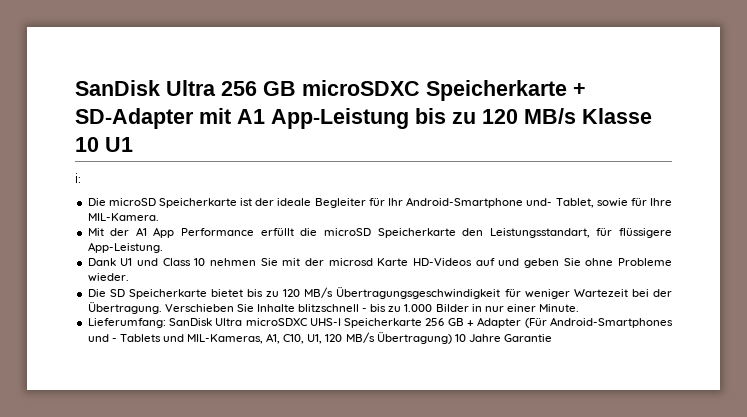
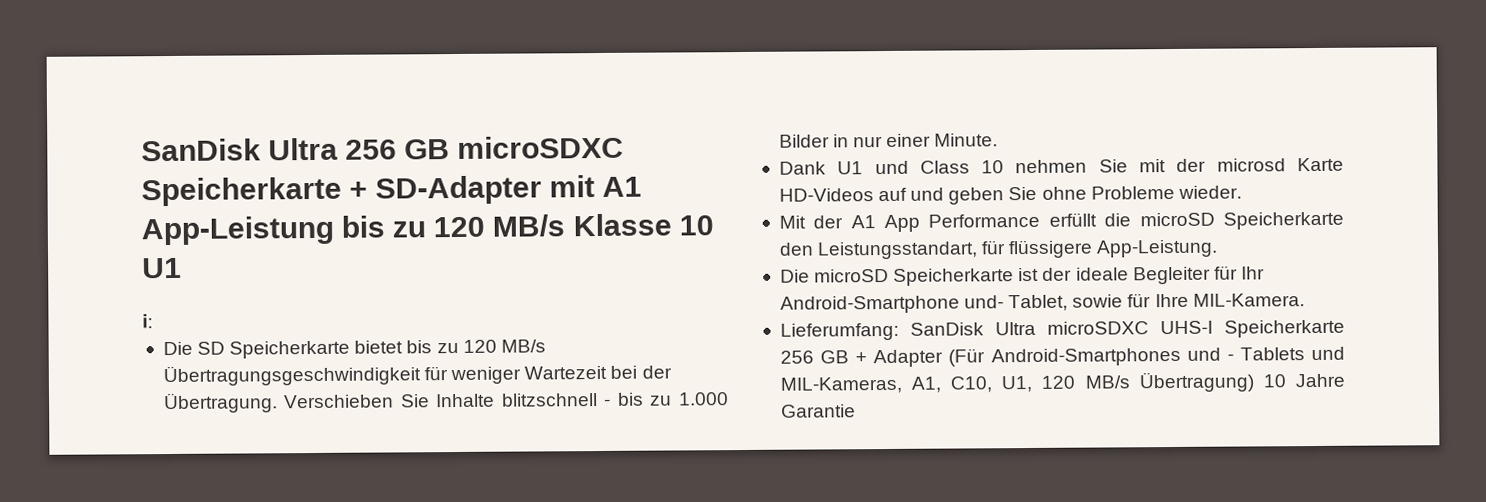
[87,197,672,208] [87,213,159,221] [87,227,672,238] [87,242,163,253] [87,258,672,268] [87,273,129,282] // Die microSD Speicherkarte ist der ideale Begleiter für Ihr Android-Smartphone und- Tablet, sowie für Ihre MIL-Kamera. // Mit der A1 App Performance erfüllt die microSD Speicherkarte den Leistungsstandart, für flüssigere App-Leistung. // Dank U1 und Class 10 nehmen Sie mit der microsd Karte HD-Videos auf und geben Sie ohne Probleme wieder. -> (153, 321) none
(580, 308) none -> [778,157,1344,175] [778,185,1242,205] [778,211,1344,233] [778,239,1219,260] [779,265,1265,286] [779,293,1305,314] // Dank U1 und Class 10 nehmen Sie mit der microsd Karte HD-Videos auf und geben Sie ohne Probleme wieder. // Mit der A1 App Performance erfüllt die microSD Speicherkarte den Leistungsstandart, für flüssigere App-Leistung. // Die microSD Speicherkarte ist der ideale Begleiter für Ihr Android-Smartphone und- Tablet, sowie für Ihre MIL-Kamera.

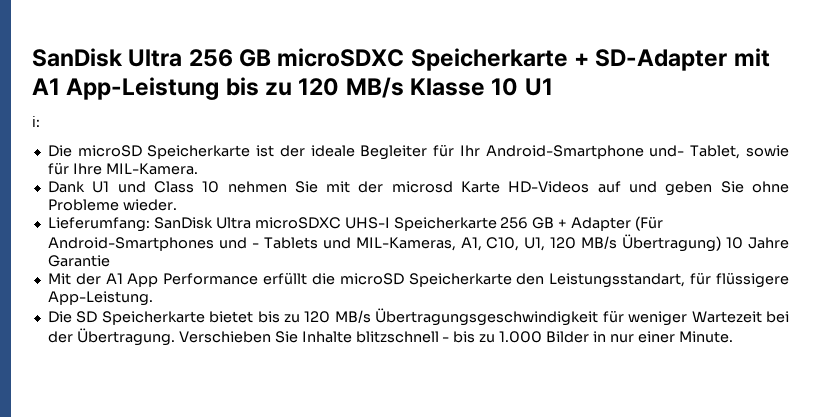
(153, 321) none -> [47,144,789,160] [47,162,198,175] [47,181,789,196] [47,199,177,211] [47,216,664,232] [47,234,790,252] [47,255,110,267] [47,272,789,288] [47,291,153,306] // Die microSD Speicherkarte ist der ideale Begleiter für Ihr Android-Smartphone und- Tablet, sowie für Ihre MIL-Kamera. // Dank U1 und Class 10 nehmen Sie mit der microsd Karte HD-Videos auf und geben Sie ohne Probleme wieder. // Lieferumfang: SanDisk Ultra microSDXC UHS-I Speicherkarte 256 GB + Adapter (Für Android-Smartphones und - Tablets und MIL-Kameras, A1, C10, U1, 120 MB/s Übertragung) 10 Jahre Garantie // Mit der A1 App Performance erfüllt die microSD Speicherkarte den Leistungsstandart, für flüssigere App-Leistung.
[778,157,1344,175] [778,185,1242,205] [778,211,1344,233] [778,239,1219,260] [779,265,1265,286] [779,293,1305,314] [779,319,1345,341] [779,346,1345,368] [779,371,1345,394] [780,404,856,418] // Dank U1 und Class 10 nehmen Sie mit der microsd Karte HD-Videos auf und geben Sie ohne Probleme wieder. // Mit der A1 App Performance erfüllt die microSD Speicherkarte den Leistungsstandart, für flüssigere App-Leistung. // Die microSD Speicherkarte ist der ideale Begleiter für Ihr Android-Smartphone und- Tablet, sowie für Ihre MIL-Kamera. // Lieferumfang: SanDisk Ultra microSDXC UHS-I Speicherkarte 256 GB + Adapter (Für Android-Smartphones und - Tablets und MIL-Kameras, A1, C10, U1, 120 MB/s Übertragung) 10 Jahre Garantie -> (733, 337) none

